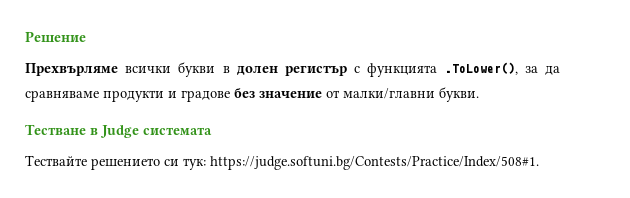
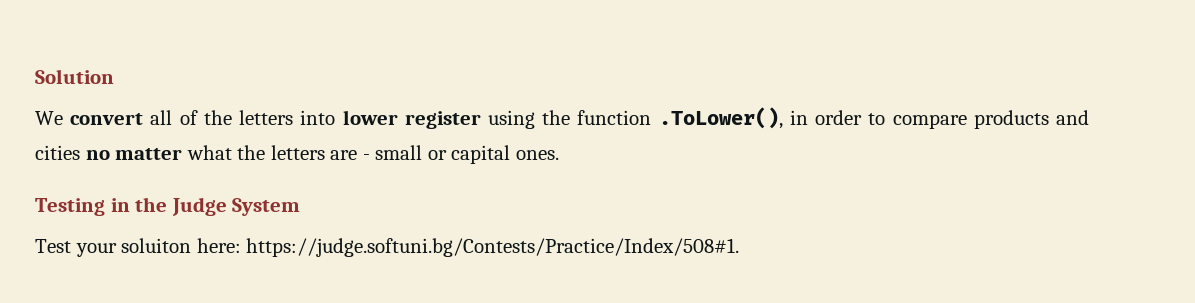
[25,31,86,42] [25,62,560,77] [25,87,479,102] [25,124,212,138] [25,155,206,170] Решение // Прехвърляме всички букви в долен регистър с функцията .ToLower(), за да сравняваме продукти и градове без значение от малки/главни букви. // Тестване в Judge системата // Тествайте решението си тук: -> [35,69,114,84] [35,107,1089,129] [35,145,559,164] [35,197,301,216] [35,238,241,257] Solution // We convert all of the letters into lower register using the function .ToLower(), in order to compare products and cities no matter what the letters are - small or capital ones. // Testing in the Judge System // Test your soluiton here:

